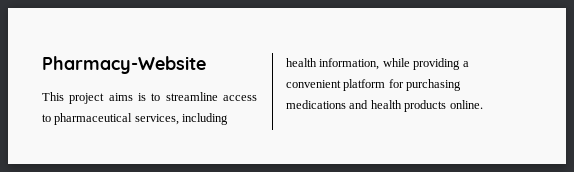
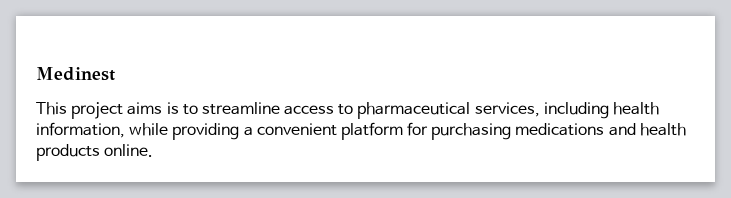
[42,56,206,74] Pharmacy-Website -> [36,67,115,81] Medinest

